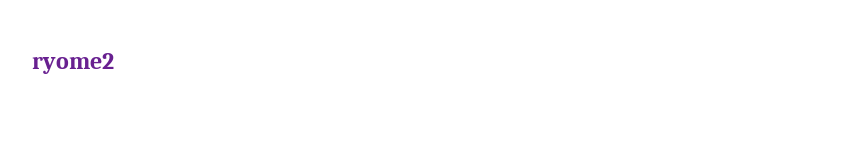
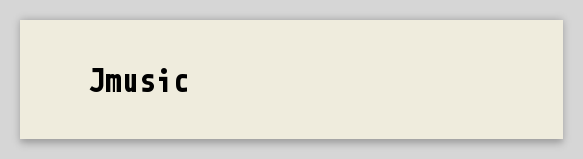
[32,53,114,74] ryome2 -> [87,68,189,92] Jmusic

